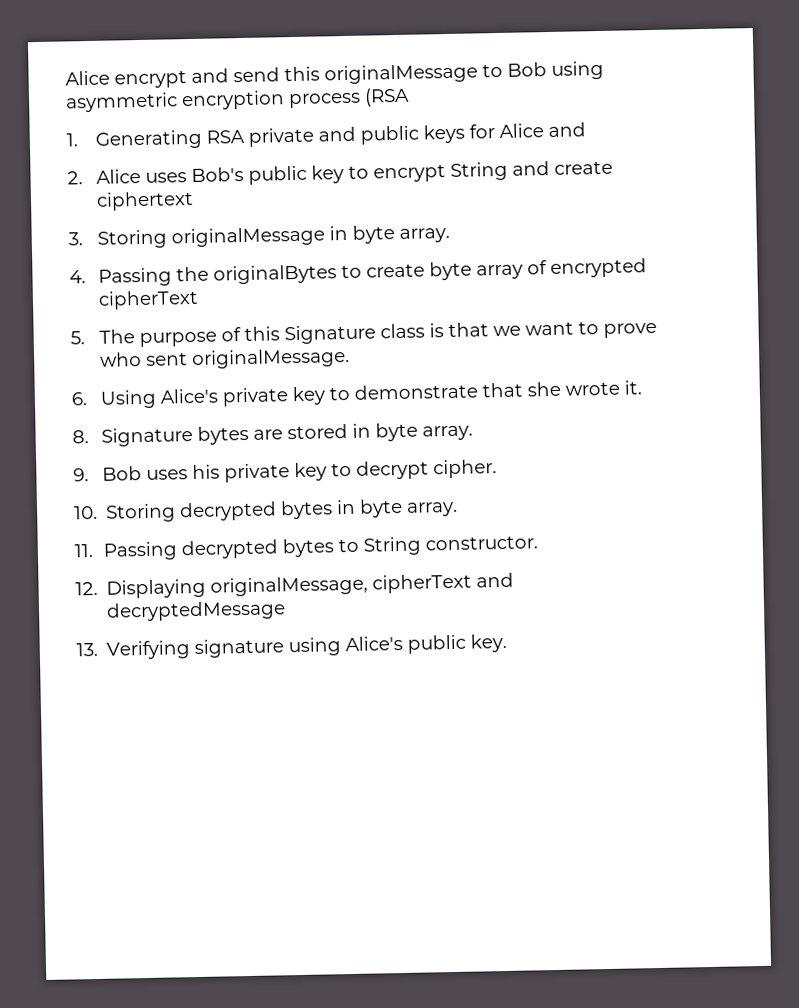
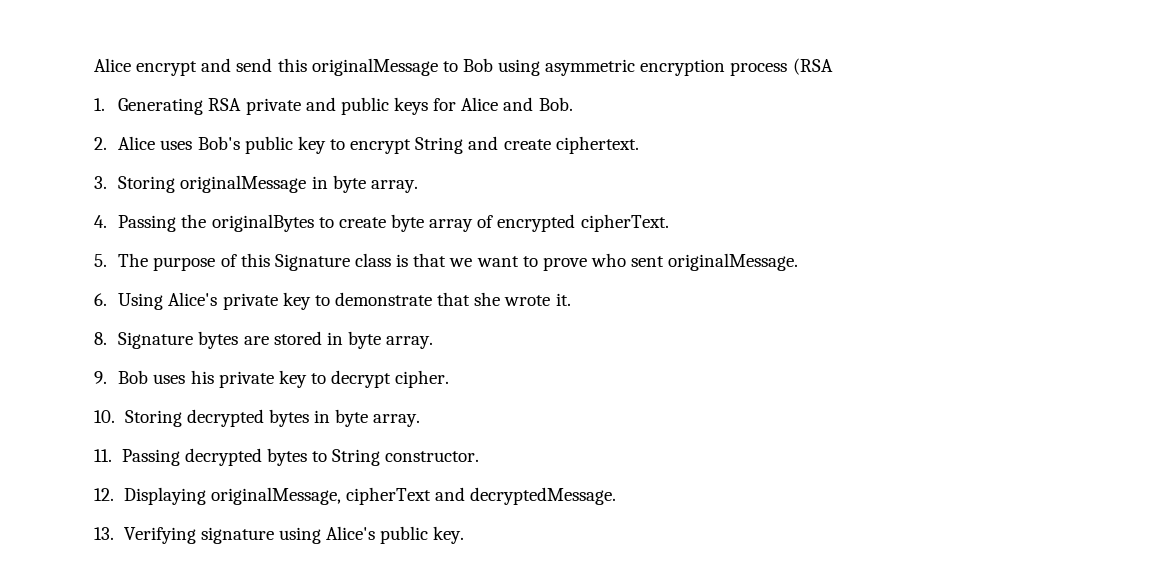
(587, 130) none -> [538,97,573,111] Bob.
[96,190,195,211] ciphertext -> [555,136,639,154] ciphertext.
[98,289,200,310] cipherText -> [580,214,669,232] cipherText.
[106,600,287,622] decryptedMessage -> [470,487,617,505] decryptedMessage.

